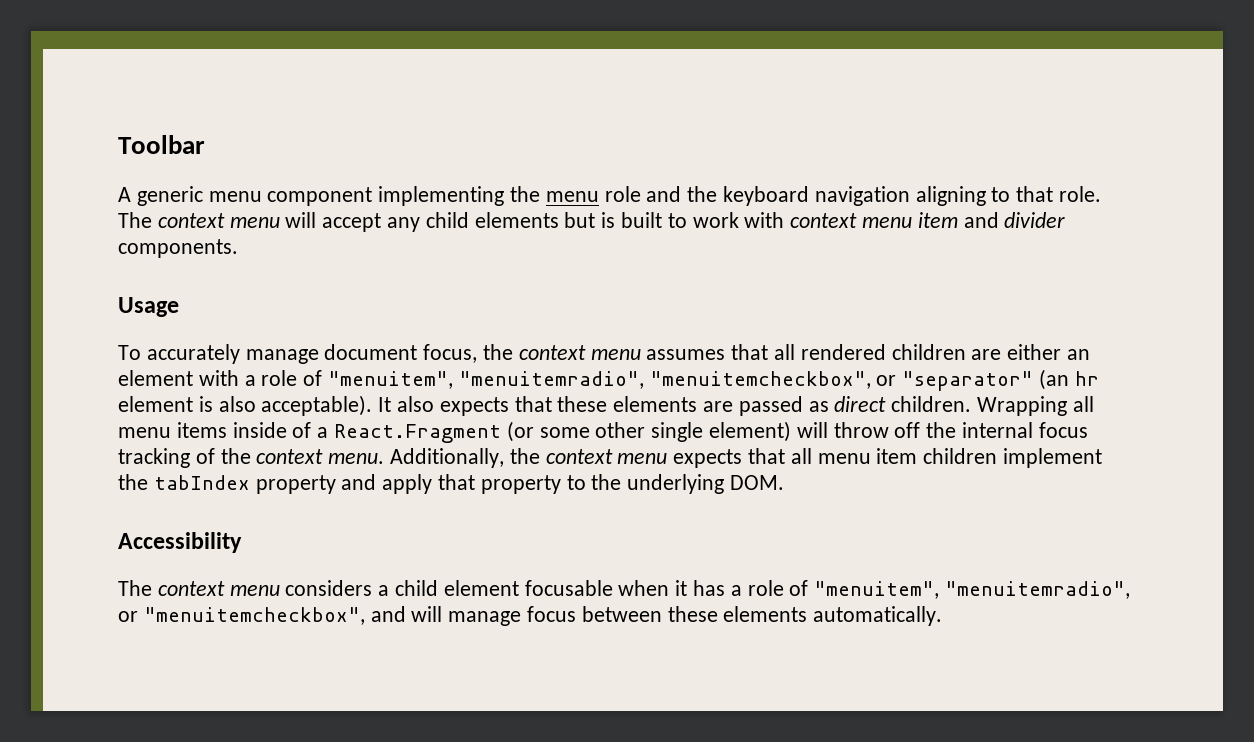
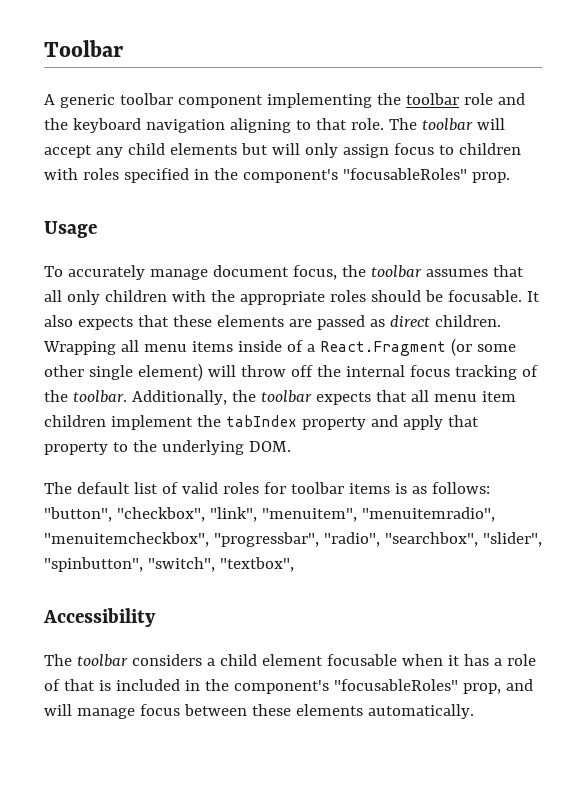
[208,191,262,202] menu -> [119,93,173,105] toolbar
[545,191,599,202] menu -> [405,93,459,105] toolbar
[157,213,280,228] context menu -> [421,118,473,131] toolbar
[601,212,1066,228] [118,239,238,258] is built to work with context menu item and divider components. -> [271,143,521,158] [44,168,510,183] will only assign focus to children with roles specified in the component's "focusableRoles" prop.
[518,345,641,360] context menu -> [370,265,422,278] toolbar
[800,344,1091,360] [118,369,1099,391] [118,395,373,416] rendered children are either an element with a role of "menuitem", "menuitemradio", "menuitemcheckbox", or "separator" (an hr element is also acceptable). -> [66,290,522,305] only children with the appropriate roles should be focusable.
[256,448,668,468] context menu. Additionally, the context menu -> [72,390,312,405] toolbar. Additionally, the toolbar
(785, 482) none -> [44,482,490,494] [44,507,495,522] [44,532,542,547] [44,557,294,572] // The default list of valid roles for toolbar items is as follows: "button", "checkbox", "link", "menuitem", "menuitemradio", "menuitemcheckbox", "progressbar", "radio", "searchbox", "slider", "spinbutton", "switch", "textbox",
[157,581,280,596] context menu -> [76,654,128,667] toolbar
[814,581,1131,599] [118,607,365,625] "menuitem", "menuitemradio", or "menuitemcheckbox", -> [63,679,501,694] that is included in the component's "focusableRoles" prop,

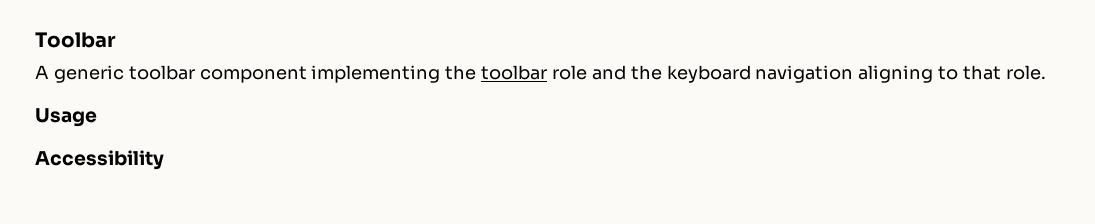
[388,118,505,131] [44,143,521,158] [44,168,510,183] [44,221,97,238] [44,265,524,280] [44,290,540,305] [44,315,501,330] [43,338,516,356] [44,363,538,381] [44,390,516,405] [44,415,479,430] [44,440,291,455] [44,482,490,494] [44,507,495,522] [44,532,542,547] [44,557,294,572] [43,608,156,627] [44,654,536,667] [44,679,533,694] [44,704,474,719] The toolbar will accept any child elements but will only assign focus to children with roles specified in the component's "focusableRoles" prop. // Usage // To accurately manage document focus, the toolbar assumes that all only children with the appropriate roles should be focusable. It also expects that these elements are passed as direct children. Wrapping all menu items inside of a React.Fragment (or some other single element) will throw off the internal focus tracking of the toolbar. Additionally, the toolbar expects that all menu item children implement the tabIndex property and apply that property to the underlying DOM. // The default list of valid roles for toolbar items is as follows: "button", "checkbox", "link", "menuitem", "menuitemradio", "menuitemcheckbox", "progressbar", "radio", "searchbox", "slider", "spinbutton", "switch", "textbox", // Accessibility // The toolbar considers a child element focusable when it has a role of that is included in the component's "focusableRoles" prop, and will manage focus between these elements automatically. -> [35,108,97,127] [35,150,164,170] // Usage // Accessibility

